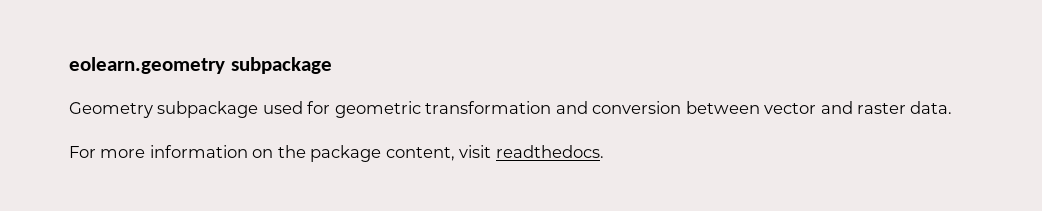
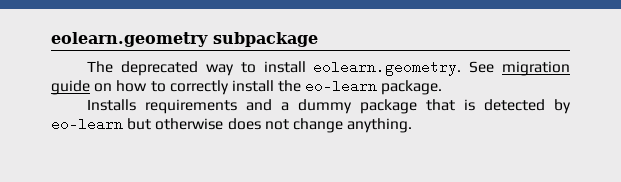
[69,101,953,118] [69,145,604,162] Geometry subpackage used for geometric transformation and conversion between vector and raster data. // For more information on the package content, visit readthedocs. -> [87,60,570,76] [51,79,443,95] [87,99,571,114] [51,117,413,133] The deprecated way to install eolearn.geometry. See migration guide on how to correctly install the eo-learn package. // Installs requirements and a dummy package that is detected by eo-learn but otherwise does not change anything.

